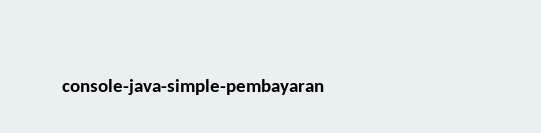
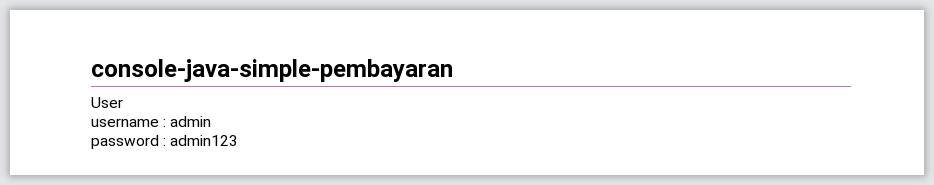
(324, 87) none -> [91,97,123,108] [91,116,212,127] [91,135,239,149] // User // username : admin // password : admin123

